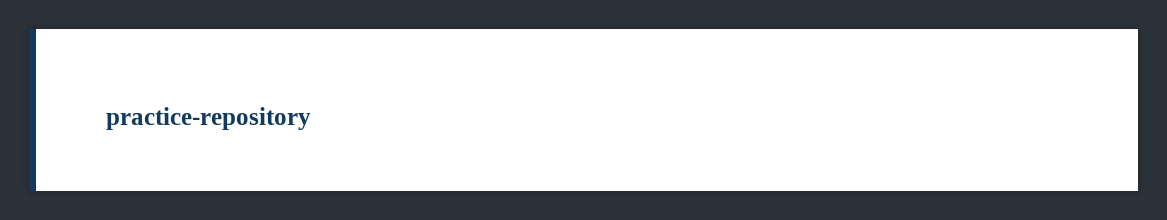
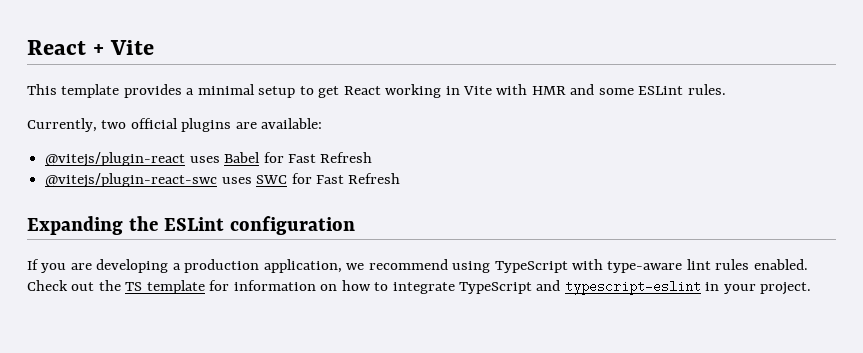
[106,107,311,130] practice-repository -> [27,40,155,55] [27,84,726,98] [27,118,323,132] [45,152,373,167] [45,173,401,188] [27,216,355,235] [27,259,808,273] [27,280,812,295] React + Vite // This template provides a minimal setup to get React working in Vite with HMR and some ESLint rules. // Currently, two official plugins are available: // @vitejs/plugin-react uses Babel for Fast Refresh // @vitejs/plugin-react-swc uses SWC for Fast Refresh // Expanding the ESLint configuration // If you are developing a production application, we recommend using TypeScript with type-aware lint rules enabled. Check out the TS template for information on how to integrate TypeScript and typescript-eslint in your project.

